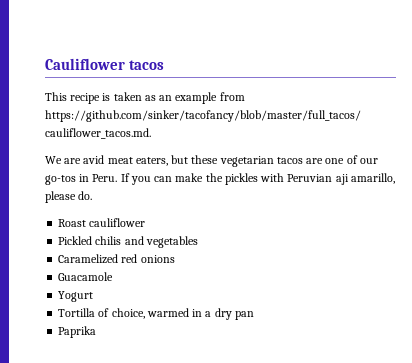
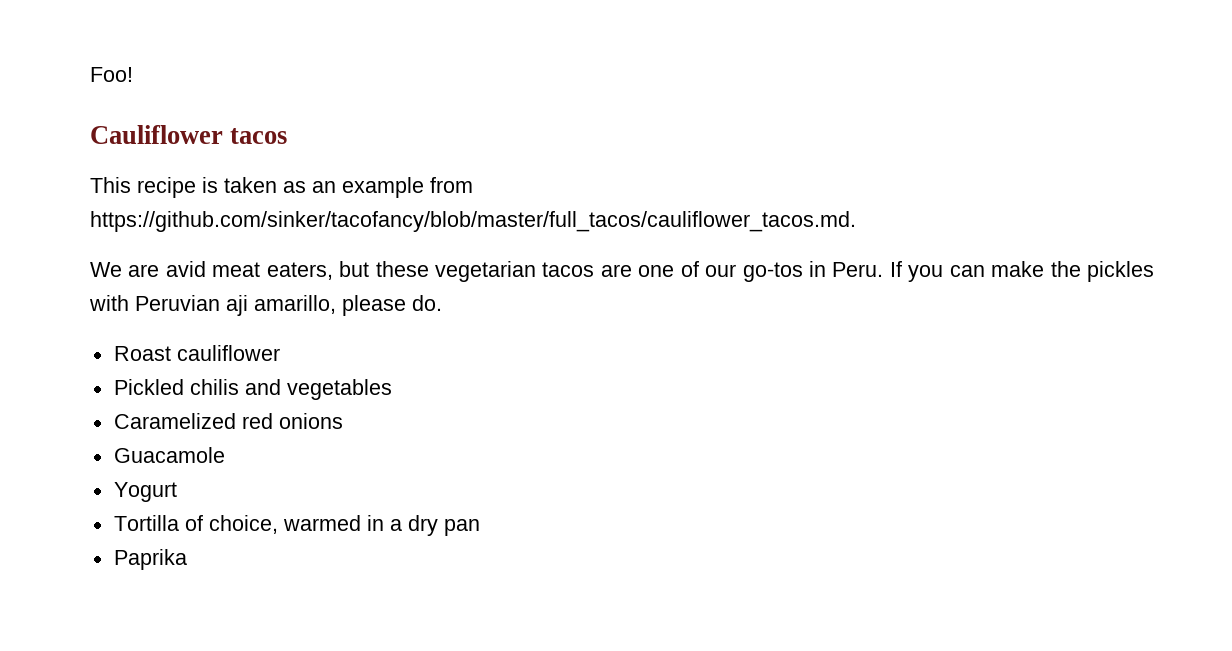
(45, 64) none -> [90,67,133,82] Foo! //

